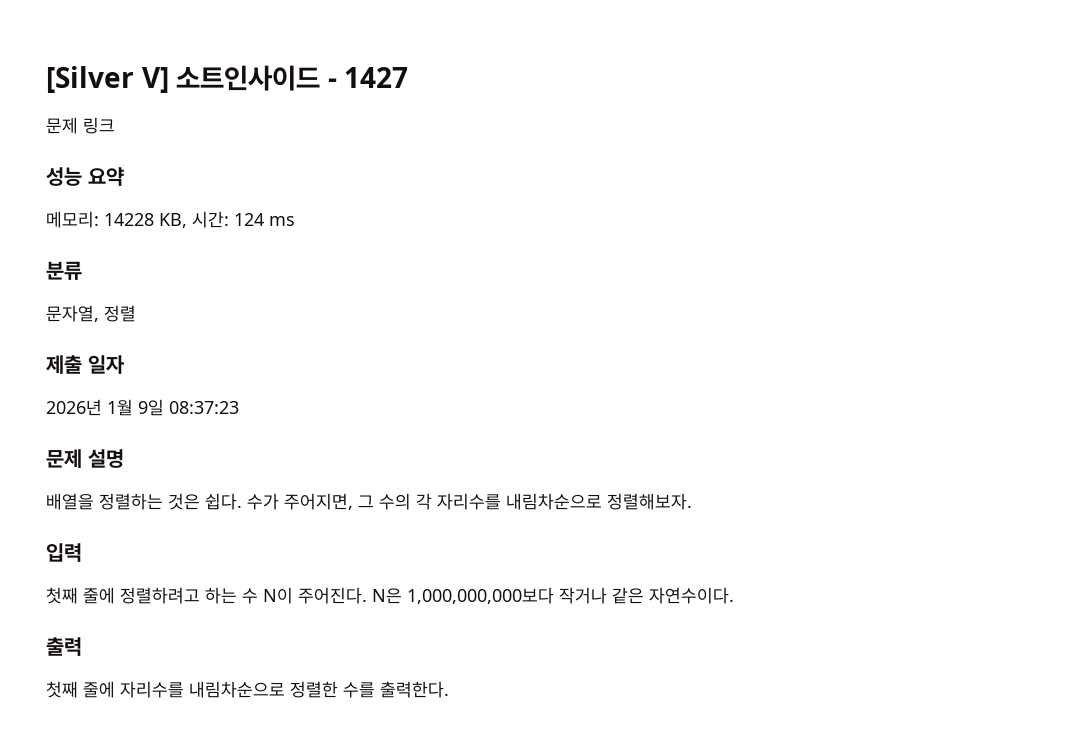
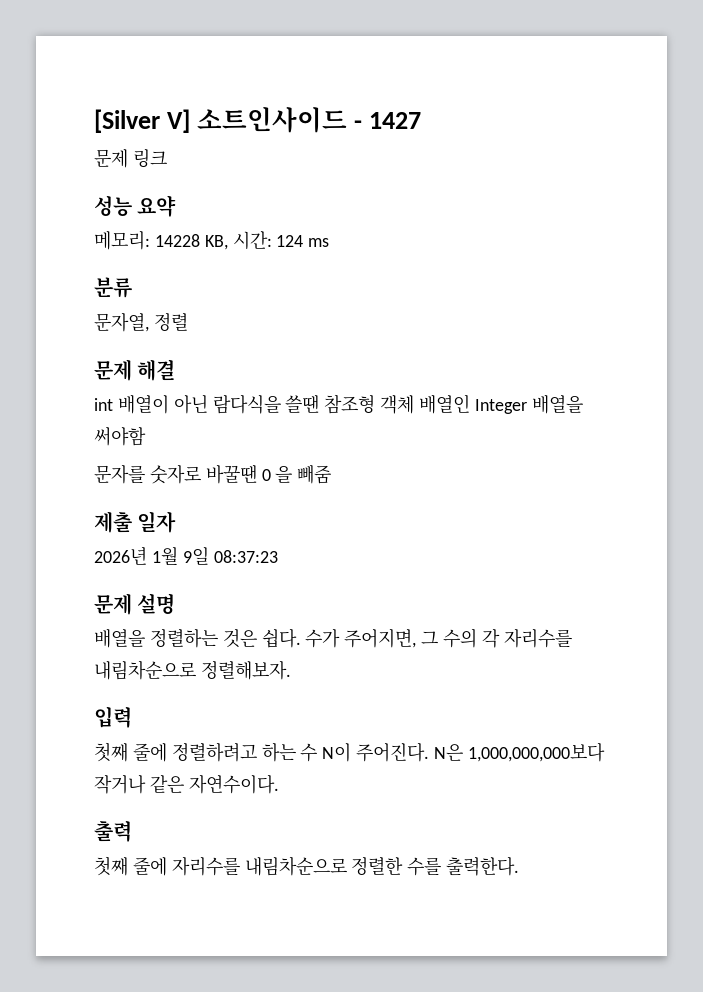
(136, 313) none -> [94,359,176,381] [94,394,583,414] [94,427,146,446] [94,464,332,484] // 문제 해결 // int 배열이 아닌 람다식을 쓸땐 참조형 객체 배열인 Integer 배열을 써야함 // 문자를 숫자로 바꿀땐 0 을 빼줌

